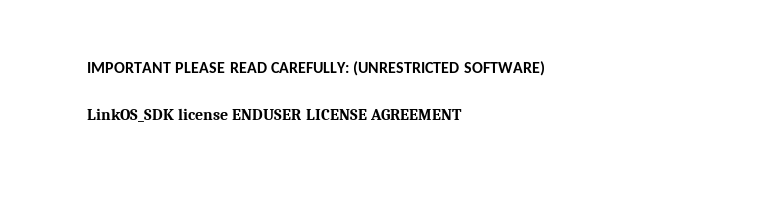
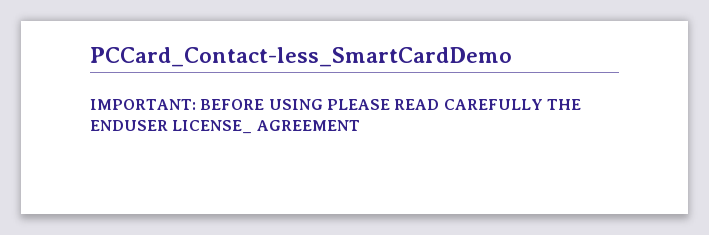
[87,61,545,76] [87,108,367,122] IMPORTANT PLEASE READ CAREFULLY: (UNRESTRICTED SOFTWARE) // LinkOS_SDK license ENDUSER LICENSE -> [90,47,512,67] [90,99,581,110] [90,120,253,134] PCCard_Contact-less_SmartCardDemo // IMPORTANT: BEFORE USING PLEASE READ CAREFULLY THE ENDUSER LICENSE_

